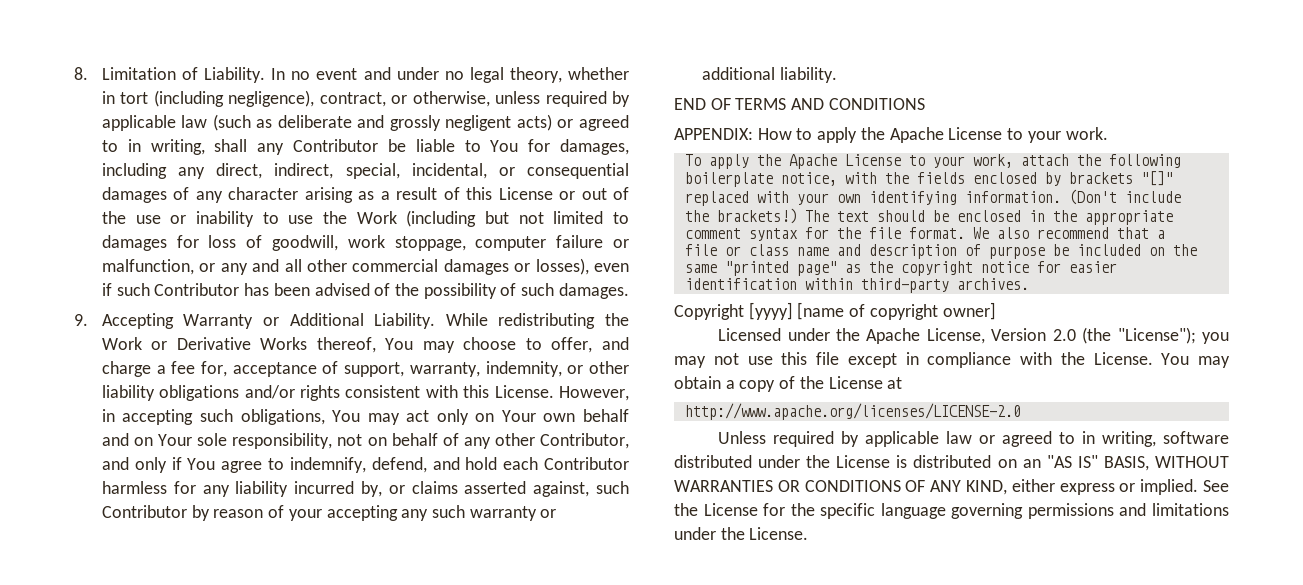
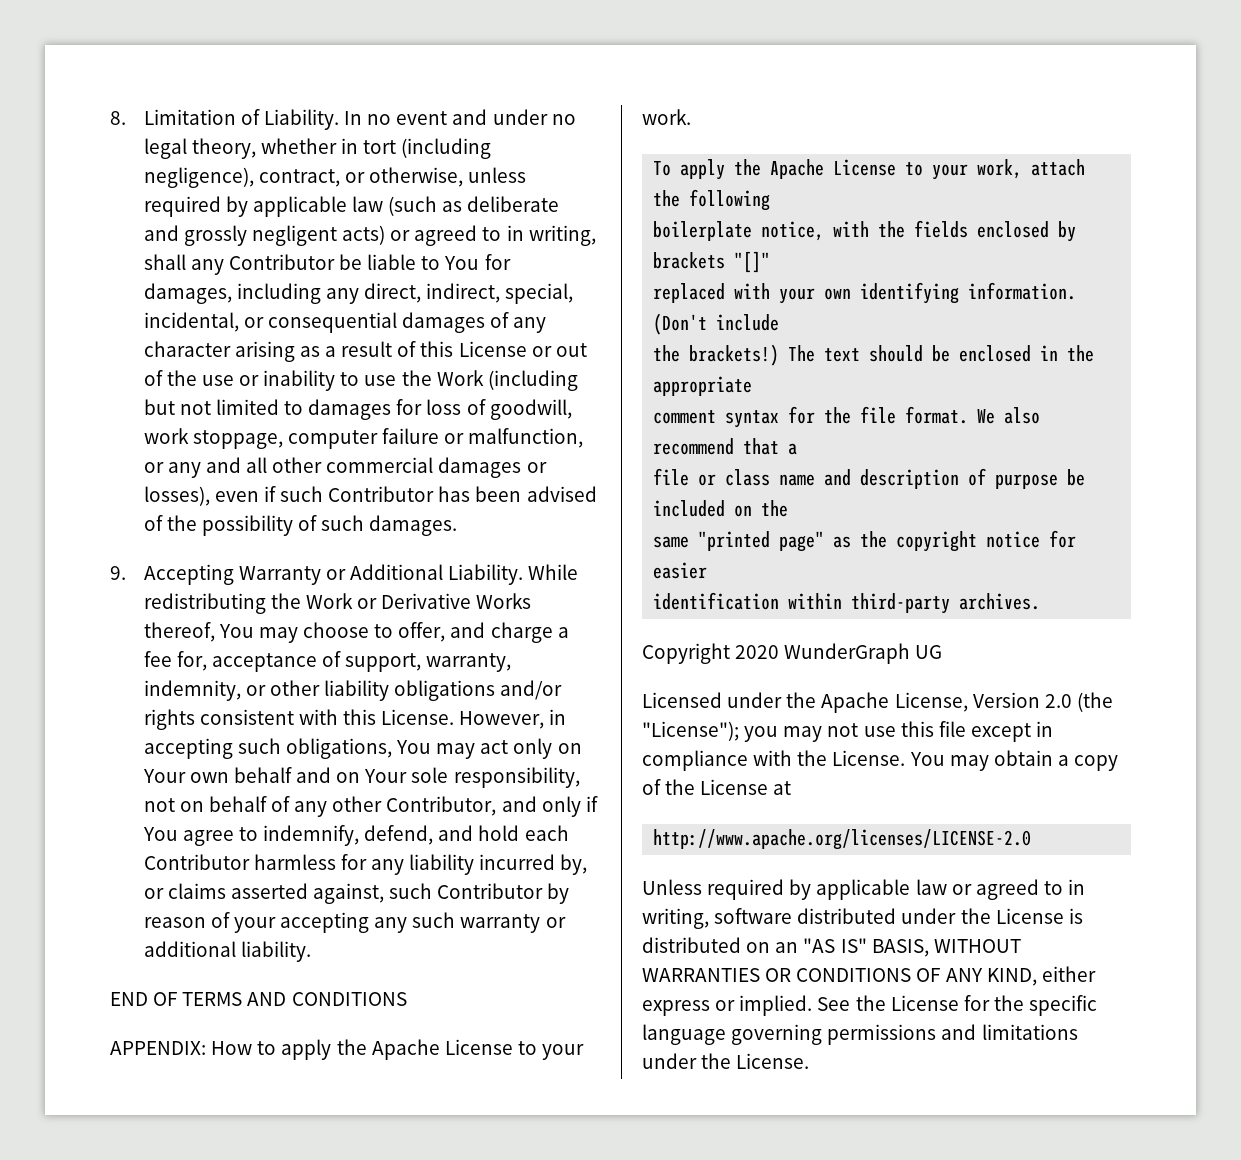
[748,302,996,320] [yyyy] [name of copyright owner] -> [735,643,943,664] 2020 WunderGraph UG

